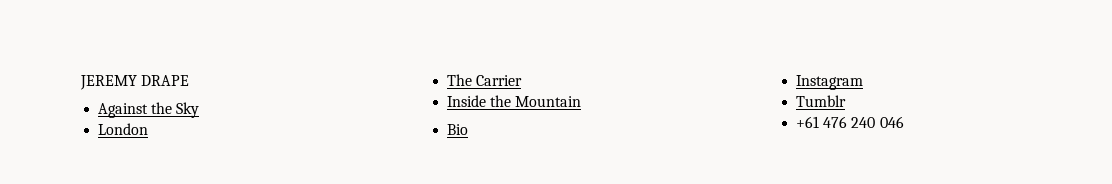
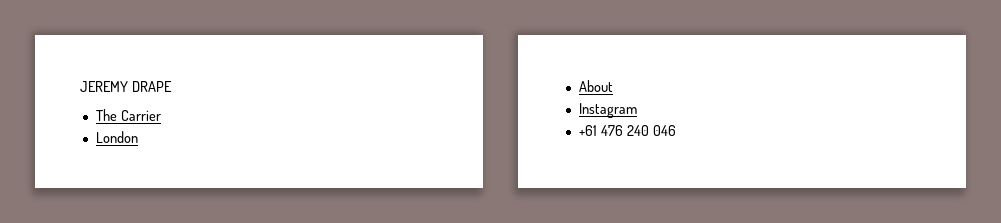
[98,102,200,118] [98,123,149,135] [447,74,523,86] [447,95,582,107] [447,124,469,135] Against the Sky // London // The Carrier // Inside the Mountain // Bio -> [95,109,161,121] [95,131,138,143] [578,80,613,92] The Carrier // London // About
[796,95,847,107] // Tumblr -> (637, 110) none

